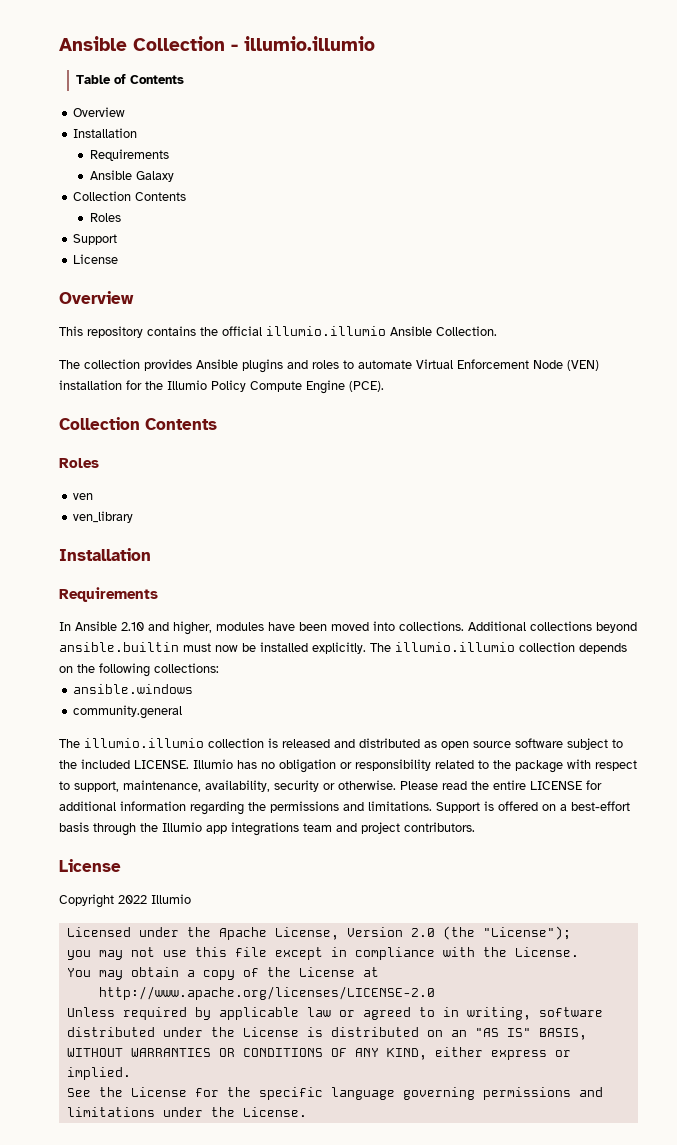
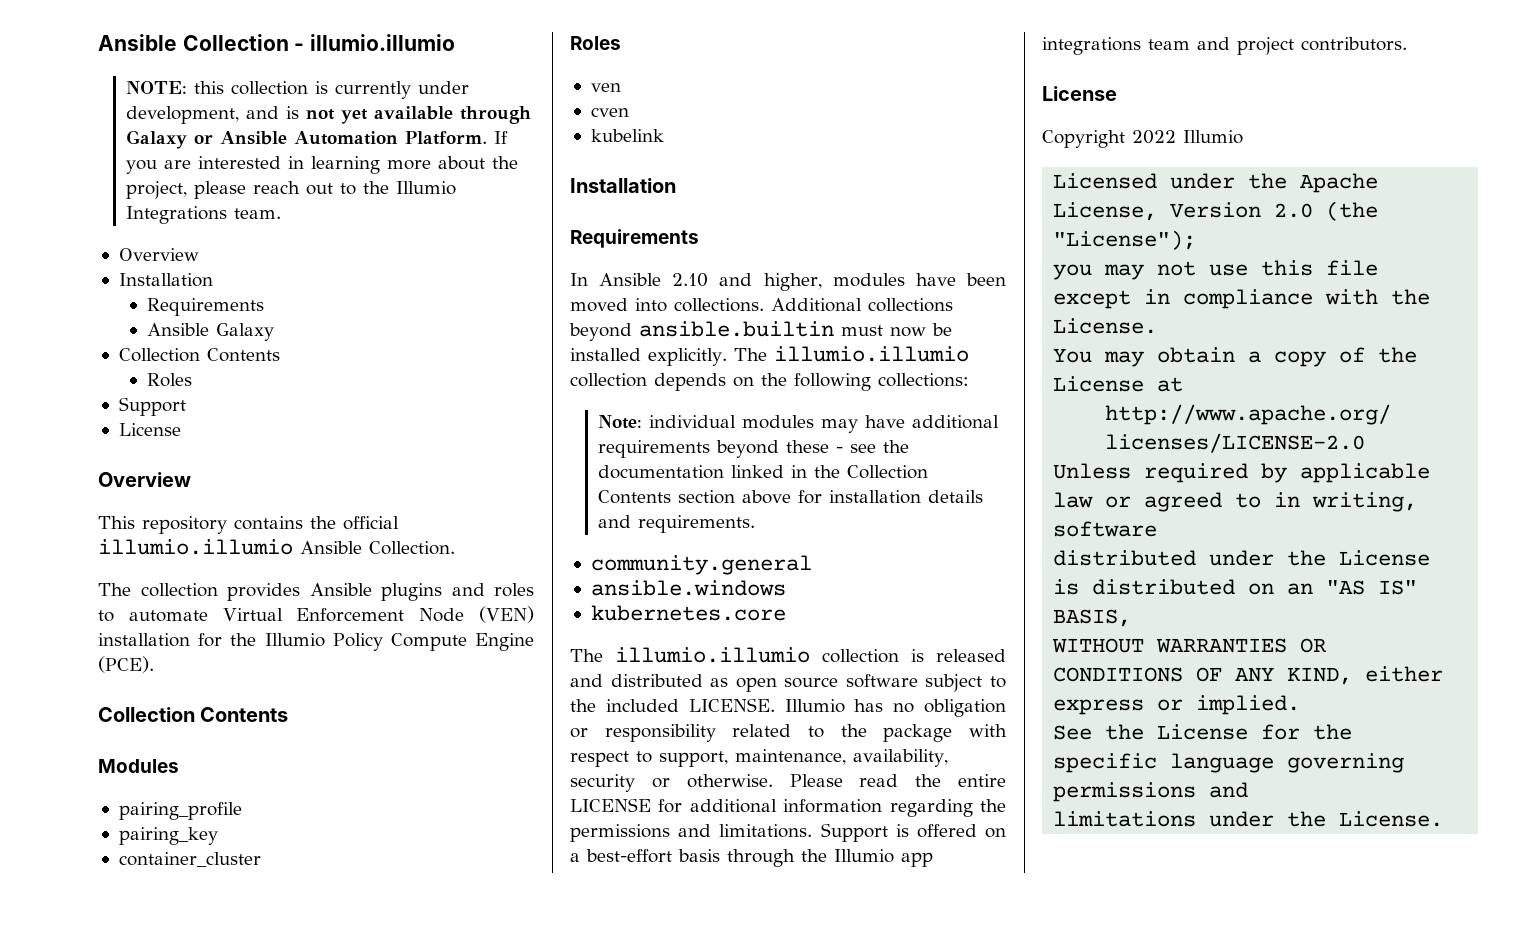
[75,74,184,84] Table of Contents -> [126,81,470,99] [126,106,532,124] [126,130,509,149] [126,156,519,174] [126,181,457,199] [126,206,282,224] NOTE: this collection is currently under development, and is not yet available through Galaxy or Ansible Automation Platform. If you are interested in learning more about the project, please reach out to the Illumio Integrations team.
(217, 424) none -> [98,759,179,773] [118,802,242,820] [118,827,218,845] [118,852,261,867] // Modules // pairing_profile // pairing_key // container_cluster
[73,511,134,523] ven_library -> [590,107,629,117] [590,129,664,142] cven // kubelink
(219, 668) none -> [598,415,1000,433] [598,440,910,458] [598,465,929,479] [598,490,984,504] [598,515,756,533] [590,555,812,575] // Note: individual modules may have additional requirements beyond these - see the documentation linked in the Collection Contents section above for installation details and requirements. // community.general
[73,705,183,719] community.general -> [590,605,786,621] kubernetes.core

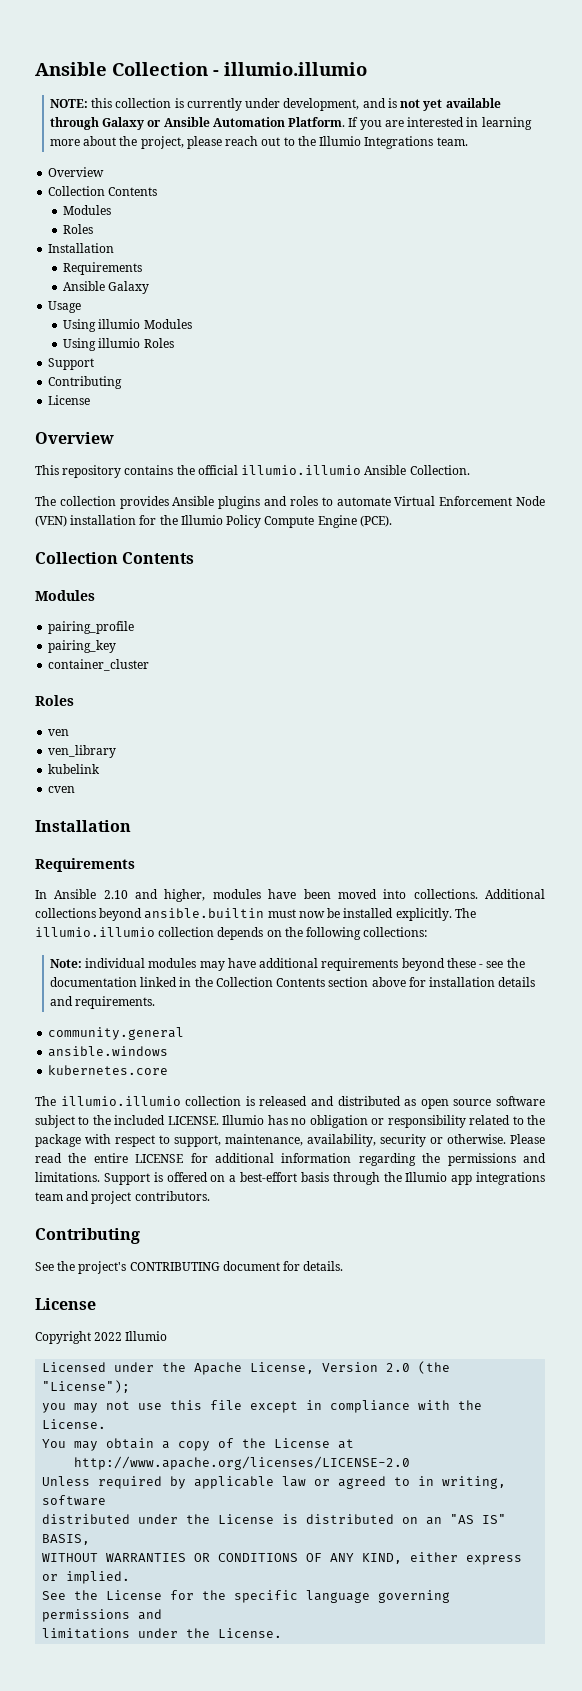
(199, 254) none -> [48,186,158,196] [63,205,112,215] [63,224,94,234] // Collection Contents // Modules // Roles
[118,348,280,362] Collection Contents // -> [48,301,82,313] [63,319,192,332] [63,338,141,351] Usage // Using illumio Modules // Using illumio
(186, 406) none -> [48,376,123,389] // Contributing
[590,107,629,117] cven -> [48,745,117,758] ven_library
(664, 135) none -> [48,786,76,793] // cven
(1407, 44) none -> [35,1228,140,1244] [35,1261,344,1274] // Contributing // See the project's CONTRIBUTING document for details.

